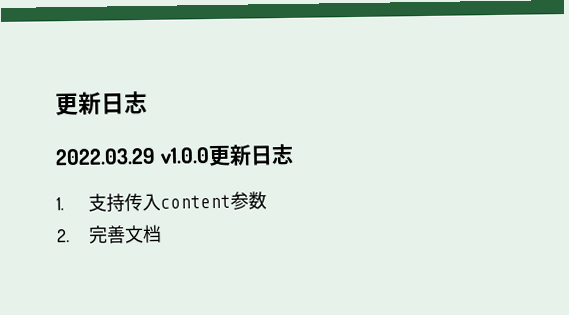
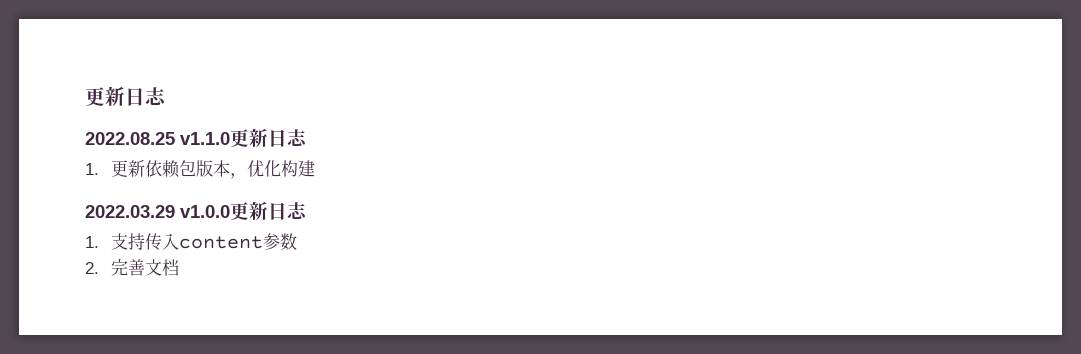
[55,90,148,116] 更新日志 -> [85,86,166,106] [85,128,307,147] [85,160,315,179] 更新日志 // 2022.08.25 v1.1.0更新日志 // 1.更新依赖包版本，优化构建

